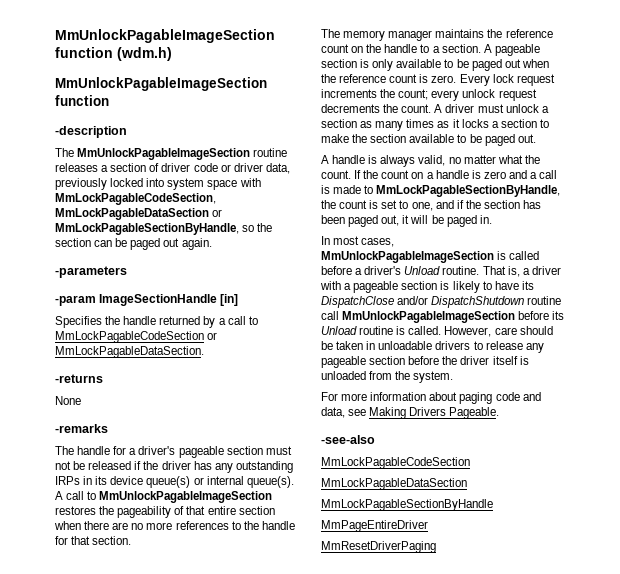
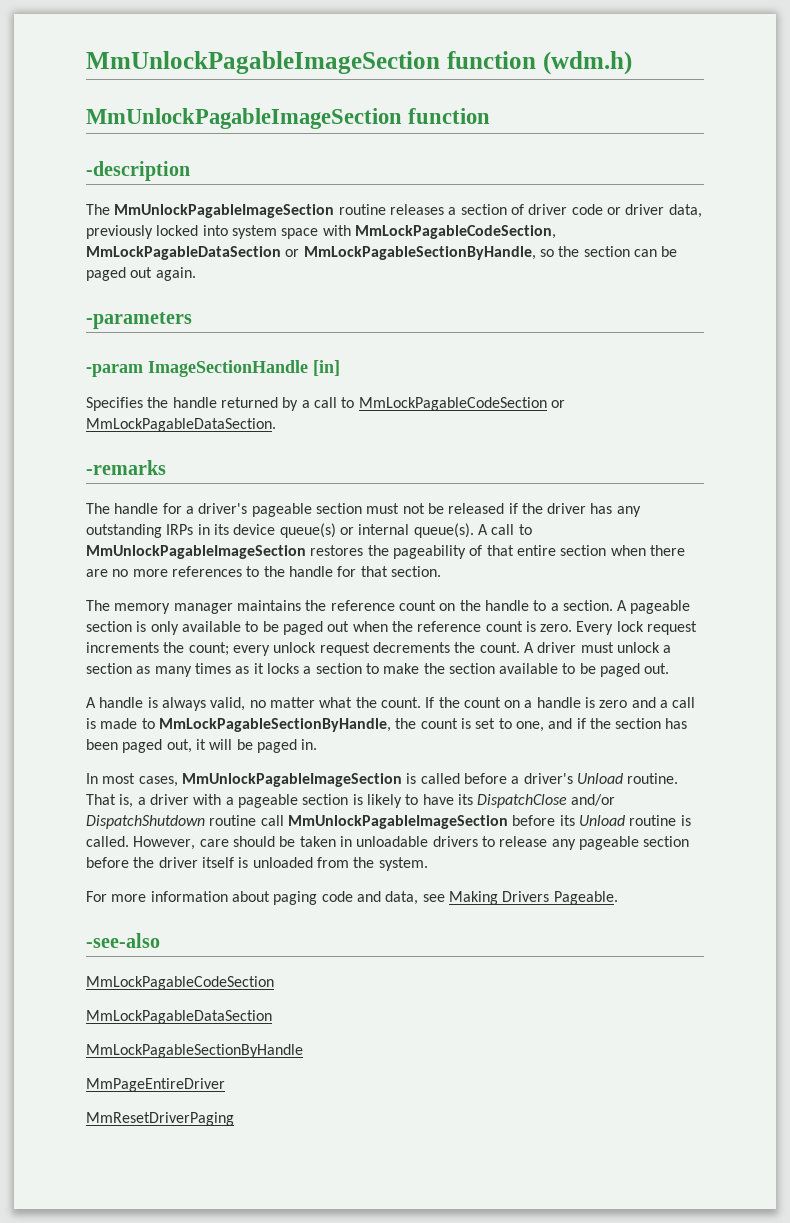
[55,374,103,383] [55,396,81,405] // -returns // None -> (276, 425) none

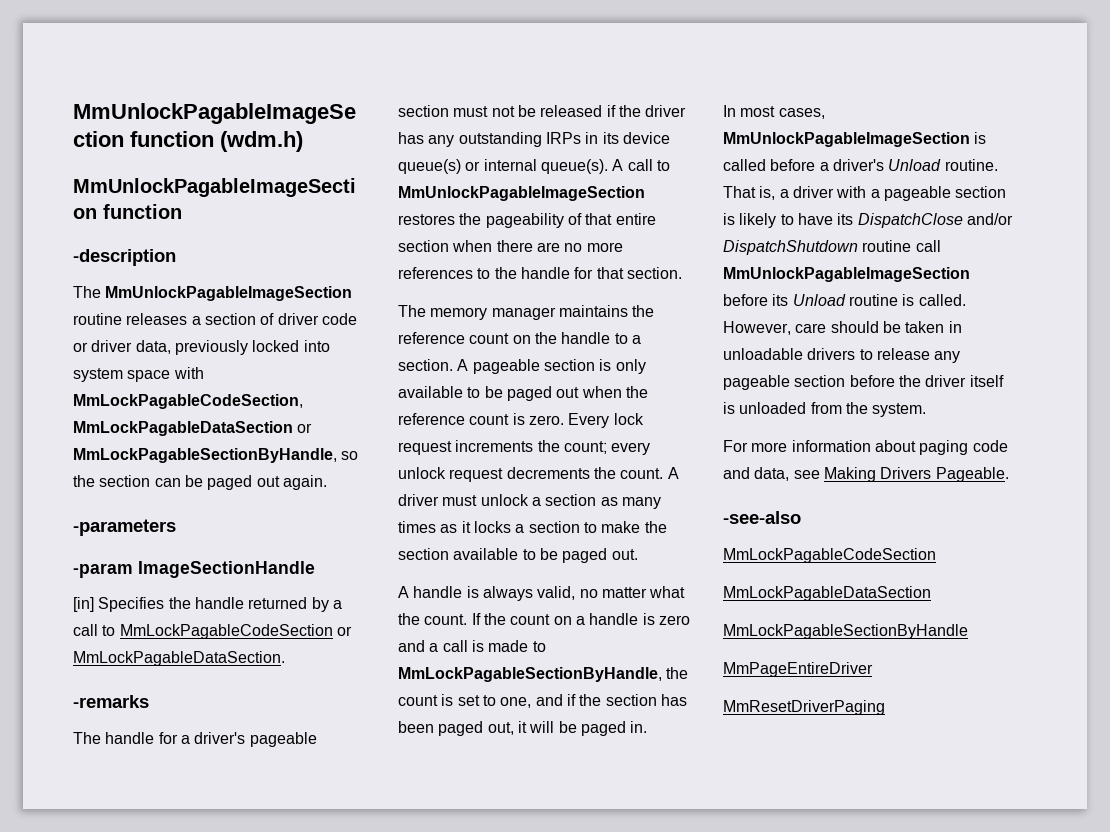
(308, 368) none -> (315, 569) //
(340, 368) // -> (94, 604) none

